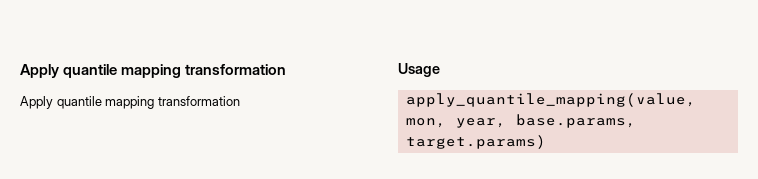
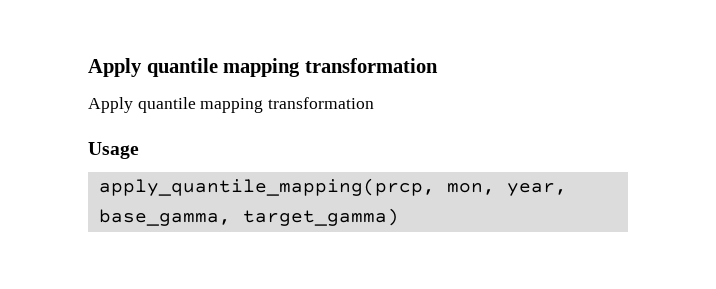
[405,93,696,107] apply_quantile_mapping(value, -> [98,178,435,196] apply_quantile_mapping(prcp,
[515,114,636,128] [405,135,546,149] base.params, target.params) -> [98,208,399,226] base_gamma, target_gamma)

